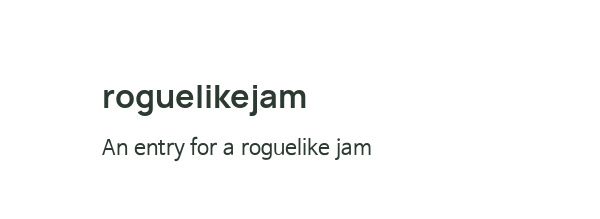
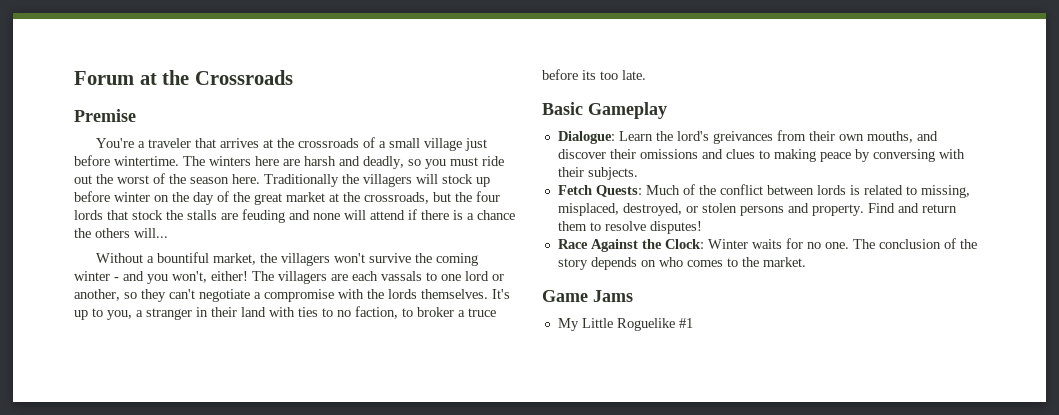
[102,85,307,116] [102,136,373,162] roguelikejam // An entry for a roguelike jam -> [74,70,293,85] [74,109,136,122] [95,137,487,151] [74,155,504,169] [74,173,490,187] [74,191,500,205] [74,209,515,223] [74,228,168,238] [95,252,478,266] [74,271,504,284] [74,289,510,302] [74,306,496,320] [542,69,646,80] [542,102,667,119] [557,130,938,144] [557,149,965,162] [557,167,638,180] [557,184,970,198] [557,203,957,216] [557,221,702,234] [557,238,977,252] [557,257,806,270] [542,290,633,302] [557,318,693,331] Forum at the Crossroads // Premise // You're a traveler that arrives at the crossroads of a small village just before wintertime. The winters here are harsh and deadly, so you must ride out the worst of the season here. Traditionally the villagers will stock up before winter on the day of the great market at the crossroads, but the four lords that stock the stalls are feuding and none will attend if there is a chance the others will... // Without a bountiful market, the villagers won't survive the coming winter - and you won't, either! The villagers are each vassals to one lord or another, so they can't negotiate a compromise with the lords themselves. It's up to you, a stranger in their land with ties to no faction, to broker a truce before its too late. // Basic Gameplay // Dialogue: Learn the lord's greivances from their own mouths, and discover their omissions and clues to making peace by conversing with their subjects. // Fetch Quests: Much of the conflict between lords is related to missing, misplaced, destroyed, or stolen persons and property. Find and return them to resolve disputes! // Race Against the Clock: Winter waits for no one. The conclusion of the story depends on who comes to the market. // Game Jams // My Little Roguelike #1

